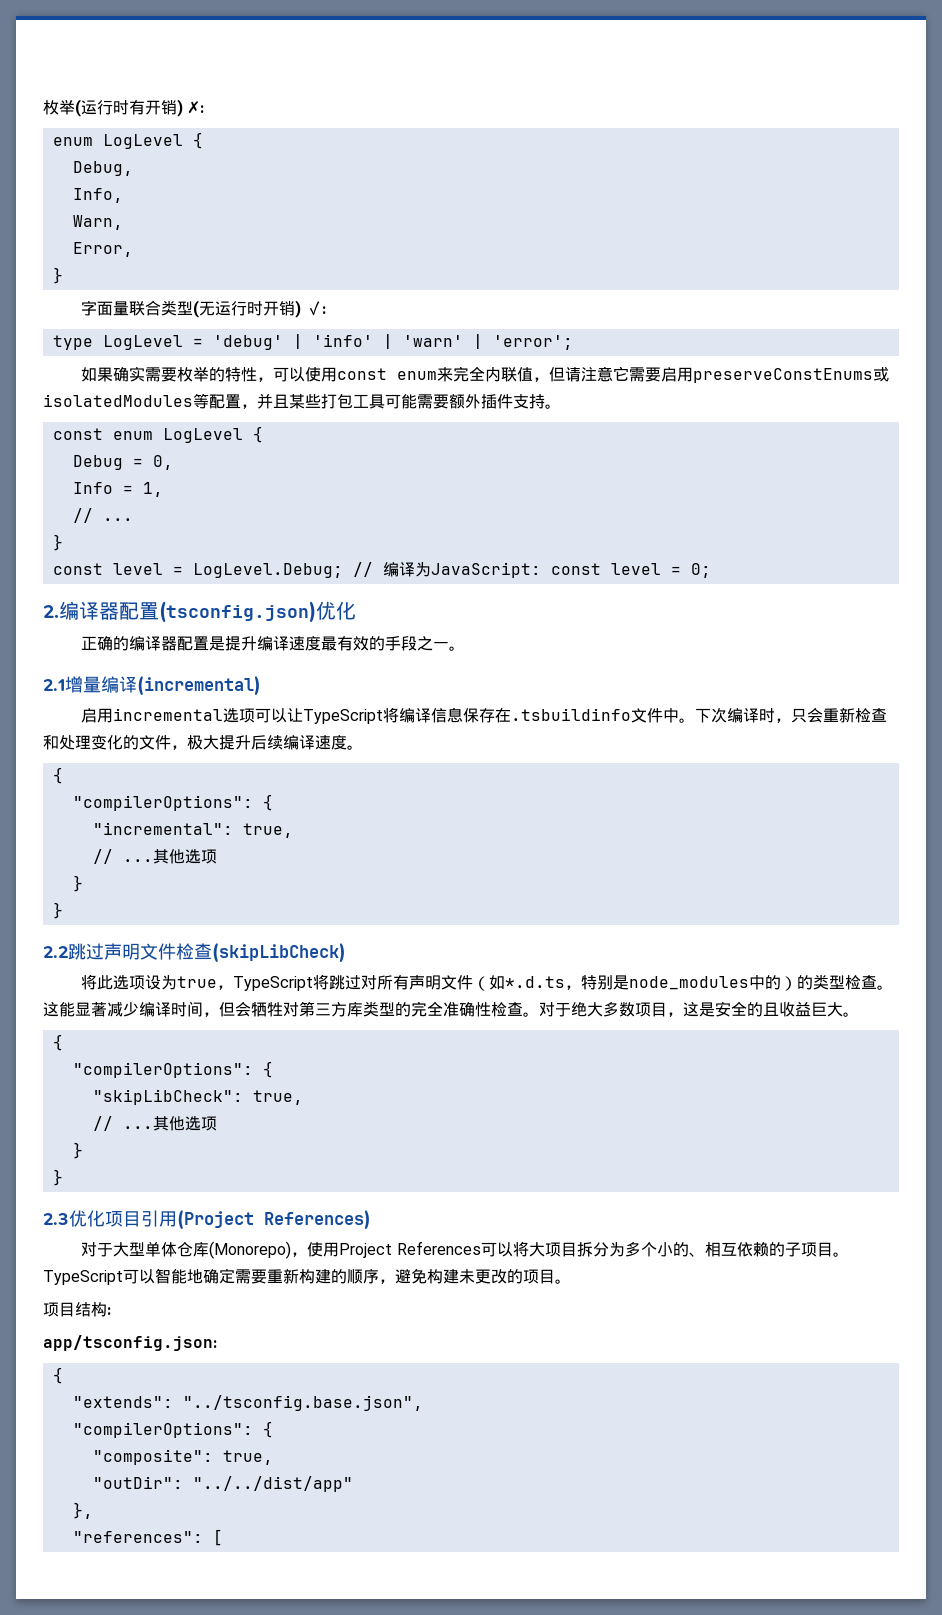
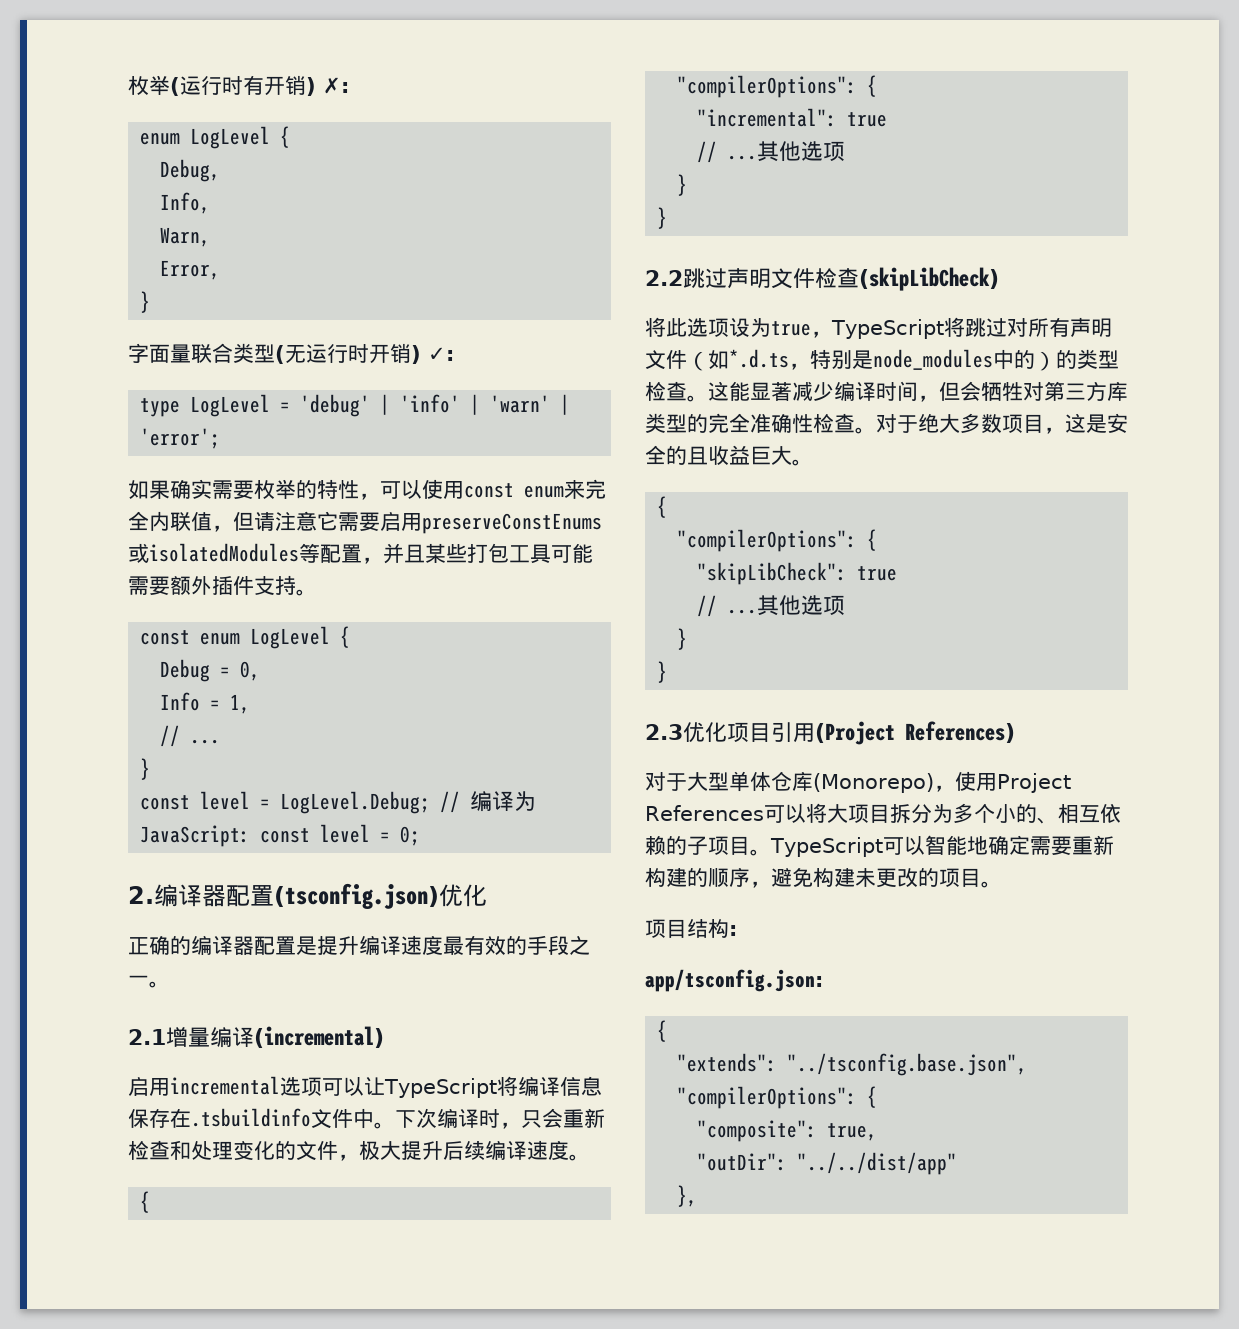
[242,823,293,838] true, -> [847,112,888,127] true
[252,1090,303,1105] true, -> [857,566,898,581] true
[72,1529,223,1546] // "references": [ -> (698, 1196) none

